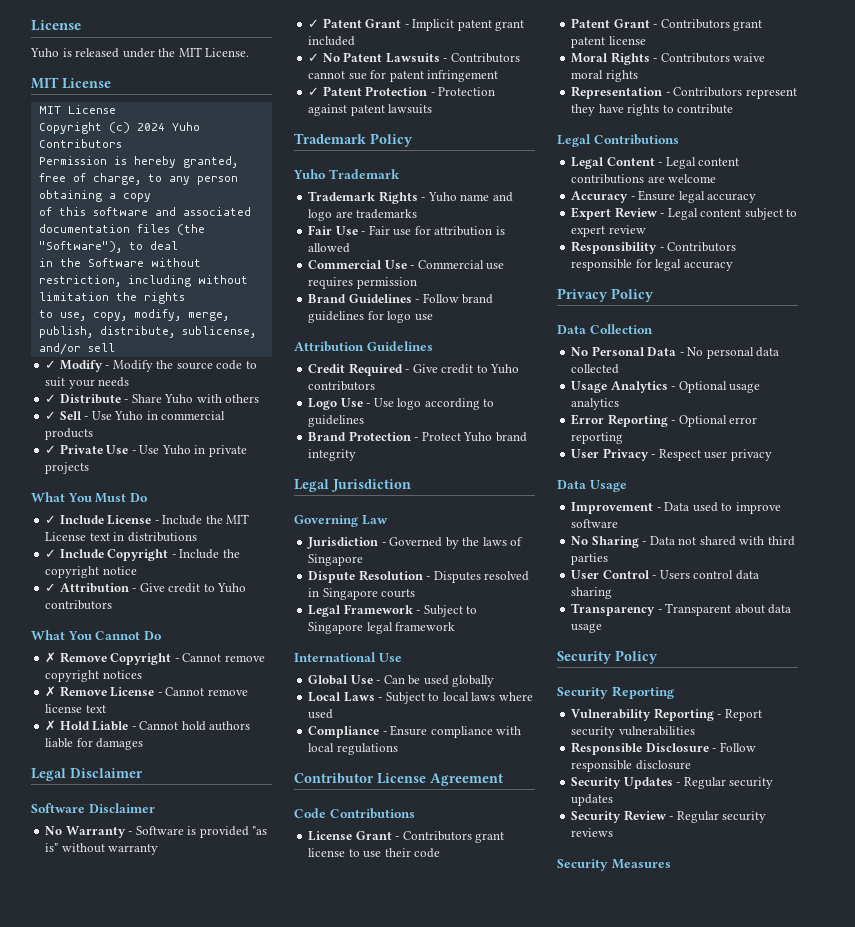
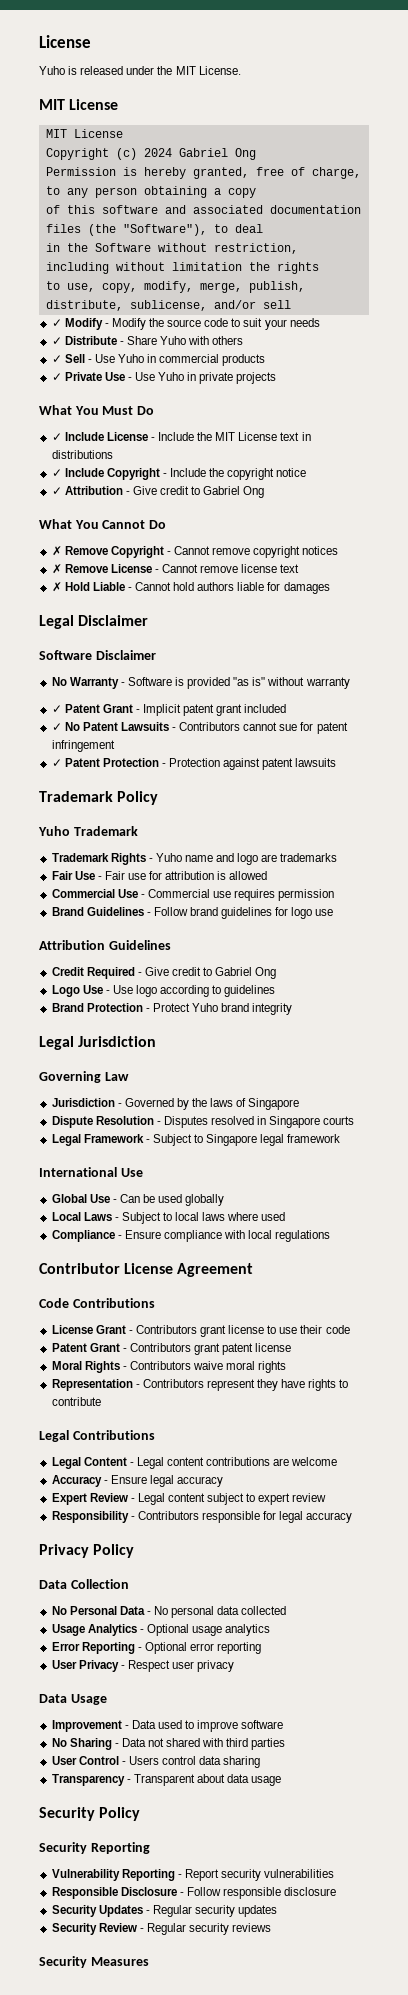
[171,122,200,131] [38,139,122,148] Yuho Contributors -> [178,148,256,160] Gabriel Ong
[217,583,247,593] [45,600,113,610] Yuho contributors -> [203,486,265,498] Gabriel Ong
[490,364,520,374] [308,381,376,391] Yuho contributors -> [215,967,277,979] Gabriel Ong

